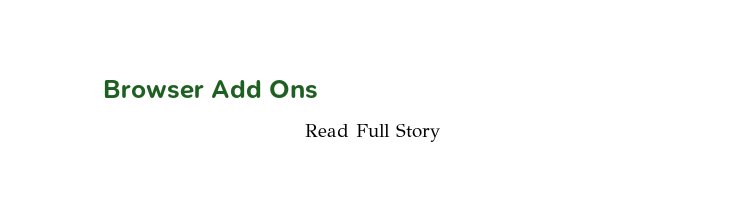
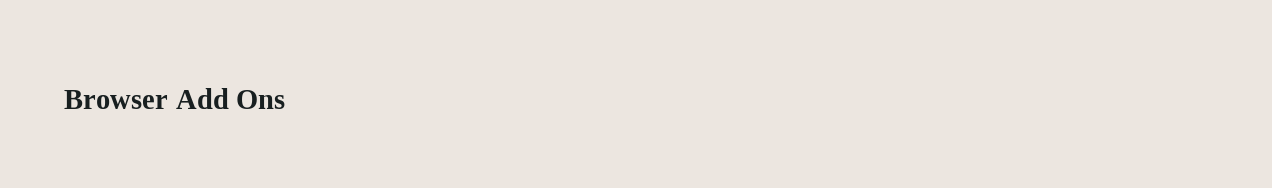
[304,123,440,142] // Read Full Story -> (286, 99) none

